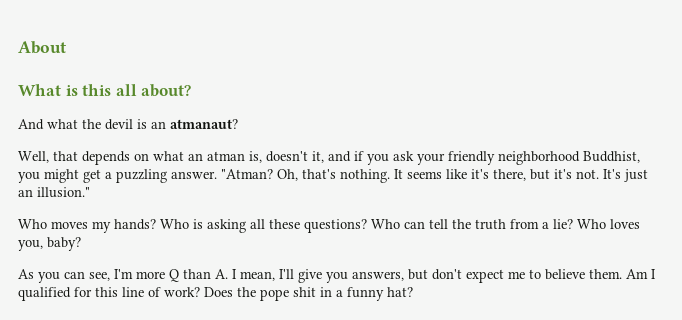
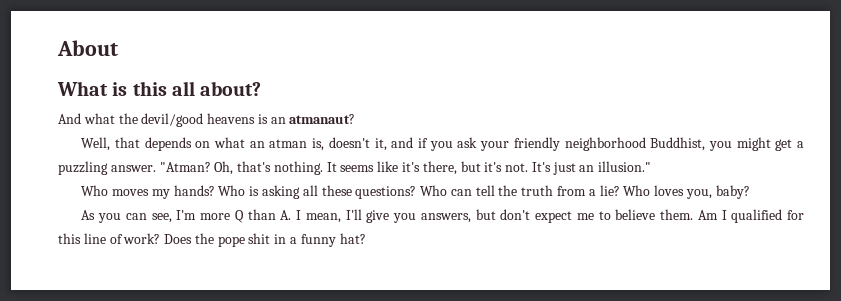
[105,119,133,130] devil -> [141,113,256,127] devil/good heavens

